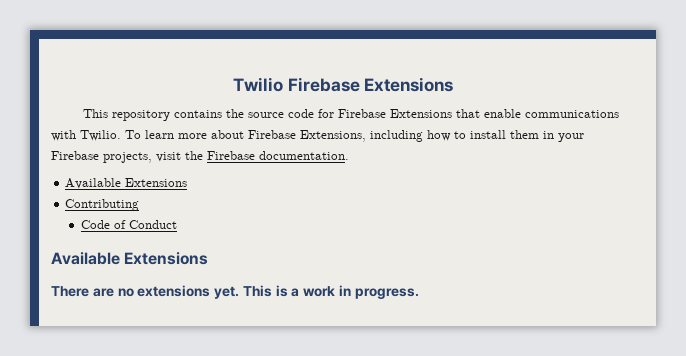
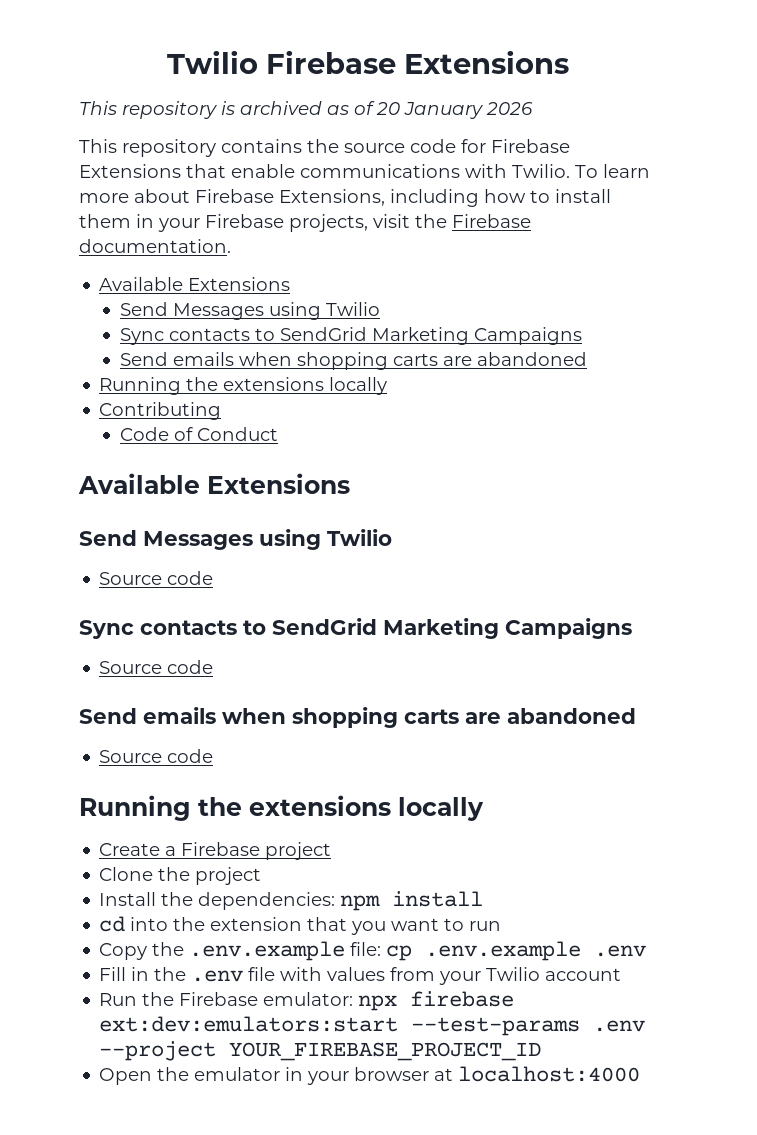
(454, 84) none -> [79,101,533,119] // This repository is archived as of 20 January 2026
(188, 182) none -> [120,302,381,320] [120,327,583,345] [120,352,588,370] [99,377,388,395] // Send Messages using Twilio // Sync contacts to SendGrid Marketing Campaigns // Send emails when shopping carts are abandoned // Running the extensions locally
[51,285,419,299] There are no extensions yet. This is a work in progress. -> [79,529,392,550] [99,571,214,585] [79,618,632,639] [99,660,214,674] [79,707,636,728] [99,749,214,763] [79,795,484,821] [99,842,332,860] [99,867,262,885] [99,891,484,911] [99,916,502,935] [99,941,647,961] [99,967,622,985] [99,991,515,1011] [99,1016,646,1036] [99,1041,542,1061] [99,1066,641,1085] Send Messages using Twilio // Source code // Sync contacts to SendGrid Marketing Campaigns // Source code // Send emails when shopping carts are abandoned // Source code // Running the extensions locally // Create a Firebase project // Clone the project // Install the dependencies: npm install // cd into the extension that you want to run // Copy the .env.example file: cp .env.example .env // Fill in the .env file with values from your Twilio account // Run the Firebase emulator: npx firebase ext:dev:emulators:start --test-params .env --project YOUR_FIREBASE_PROJECT_ID // Open the emulator in your browser at localhost:4000

